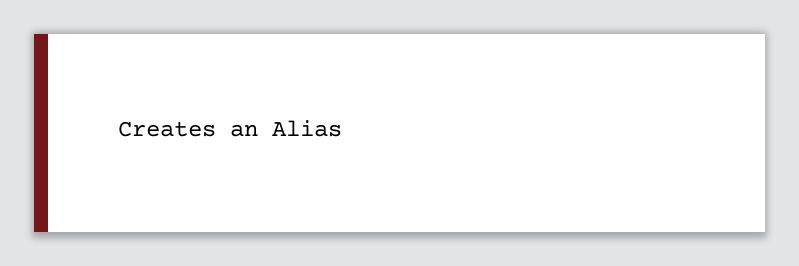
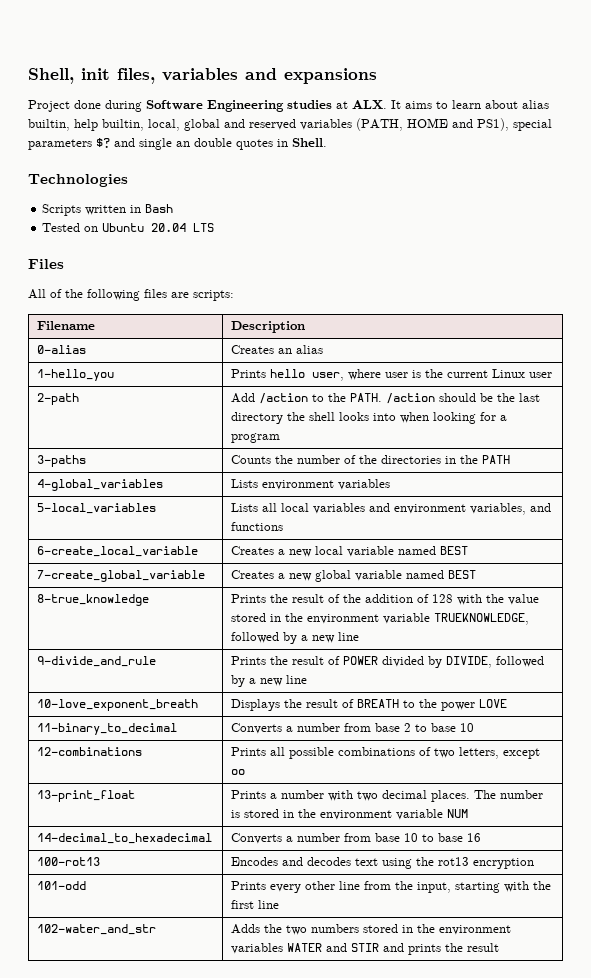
[118,120,342,137] Creates an Alias -> [28,68,377,84] [28,100,549,112] [28,118,552,131] [28,138,327,150] [28,174,128,187] [42,204,174,216] [42,223,215,232] [28,259,64,269] [28,289,234,301] [37,321,96,330] [231,321,306,333] [37,345,87,354] [231,345,324,354] [37,369,115,381] [231,369,553,381] [37,393,80,405] [231,393,541,404] [231,412,508,424] [231,433,281,443] [37,455,87,467] [231,455,511,464] [37,479,164,491] [231,479,391,490] [37,503,157,514] [231,503,552,515] [231,522,284,531] [37,546,199,557] [231,546,469,557] [37,570,206,582] [231,570,477,582] [37,594,150,606] [231,594,540,605] [231,613,530,625] [231,632,360,644] [37,656,157,667] [231,656,545,668] [231,675,308,687] [37,699,199,711] [231,699,508,711] [37,723,178,735] [231,723,475,734] [37,747,143,756] [231,747,541,759] [231,769,246,775] [37,790,136,802] [231,790,544,802] [231,809,469,820] [37,833,213,844] [231,833,482,844] [37,857,101,866] [231,857,535,869] [37,881,87,890] [231,881,552,893] [231,900,280,909] [37,924,157,935] [231,924,512,935] [231,943,500,955] Shell, init files, variables and expansions // Project done during Software Engineering studies at ALX. It aims to learn about alias builtin, help builtin, local, global and reserved variables (PATH, HOME and PS1), special parameters $? and single an double quotes in Shell. // Technologies // Scripts written in Bash // Tested on Ubuntu 20.04 LTS // Files // All of the following files are scripts: // Filename | Description // 0-alias | Creates an alias // 1-hello_you | Prints hello user, where user is the current Linux user // 2-path | Add /action to the PATH. /action should be the last directory the shell looks into when looking for a program // 3-paths | Counts the number of the directories in the PATH // 4-global_variables | Lists environment variables // 5-local_variables | Lists all local variables and environment variables, and functions // 6-create_local_variable | Creates a new local variable named BEST // 7-create_global_variable | Creates a new global variable named BEST // 8-true_knowledge | Prints the result of the addition of 128 with the value stored in the environment variable TRUEKNOWLEDGE, followed by a new line // 9-divide_and_rule | Prints the result of POWER divided by DIVIDE, followed by a new line // 10-love_exponent_breath | Displays the result of BREATH to the power LOVE // 11-binary_to_decimal | Converts a number from base 2 to base 10 // 12-combinations | Prints all possible combinations of two letters, except oo // 13-print_float | Prints a number with two decimal places. The number is stored in the environment variable NUM // 14-decimal_to_hexadecimal | Converts a number from base 10 to base 16 // 100-rot13 | Encodes and decodes text using the rot13 encryption // 101-odd | Prints every other line from the input, starting with the first line // 102-water_and_str | Adds the two numbers stored in the environment variables WATER and STIR and prints the result

